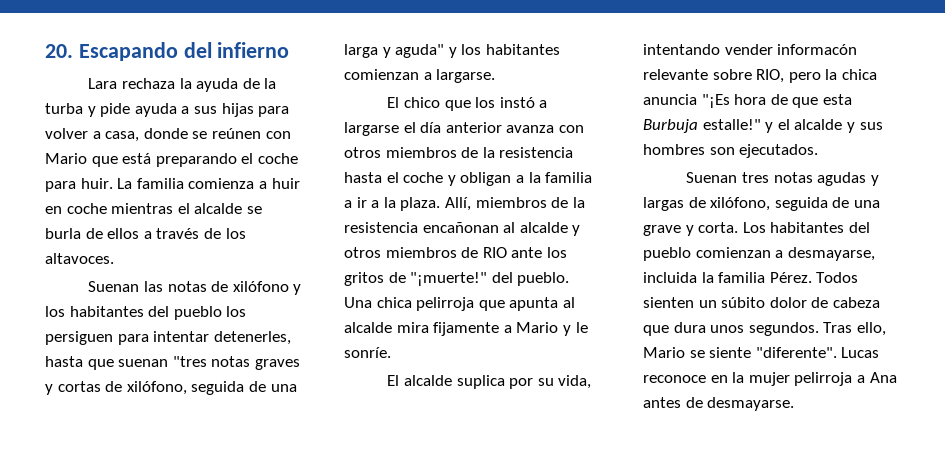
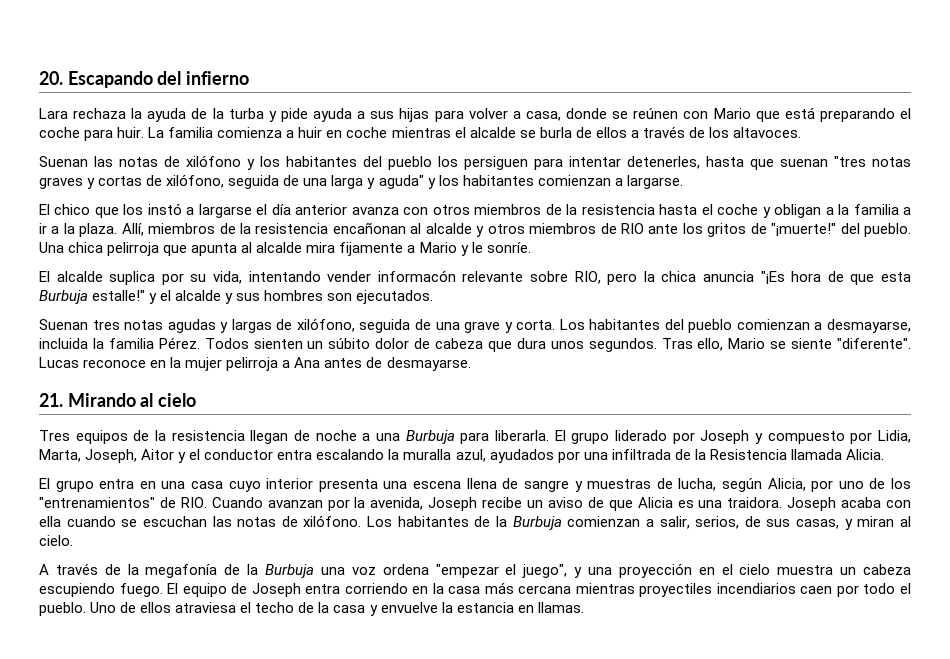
(795, 404) none -> [39,393,197,407] [39,430,911,444] [39,449,884,463] [39,478,911,492] [39,497,911,511] [39,515,911,530] [39,535,73,546] [39,563,912,578] [39,582,911,597] [39,602,584,616] // 21. Mirando al cielo // Tres equipos de la resistencia llegan de noche a una Burbuja para liberarla. El grupo liderado por Joseph y compuesto por Lidia, Marta, Joseph, Aitor y el conductor entra escalando la muralla azul, ayudados por una infiltrada de la Resistencia llamada Alicia. // El grupo entra en una casa cuyo interior presenta una escena llena de sangre y muestras de lucha, según Alicia, por uno de los "entrenamientos" de RIO. Cuando avanzan por la avenida, Joseph recibe un aviso de que Alicia es una traidora. Joseph acaba con ella cuando se escuchan las notas de xilófono. Los habitantes de la Burbuja comienzan a salir, serios, de sus casas, y miran al cielo. // A través de la megafonía de la Burbuja una voz ordena "empezar el juego", y una proyección en el cielo muestra un cabeza escupiendo fuego. El equipo de Joseph entra corriendo en la casa más cercana mientras proyectiles incendiarios caen por todo el pueblo. Uno de ellos atraviesa el techo de la casa y envuelve la estancia en llamas.

